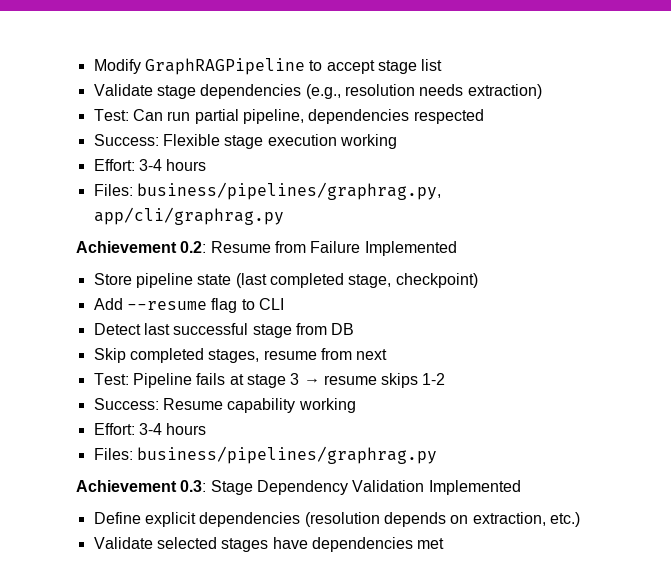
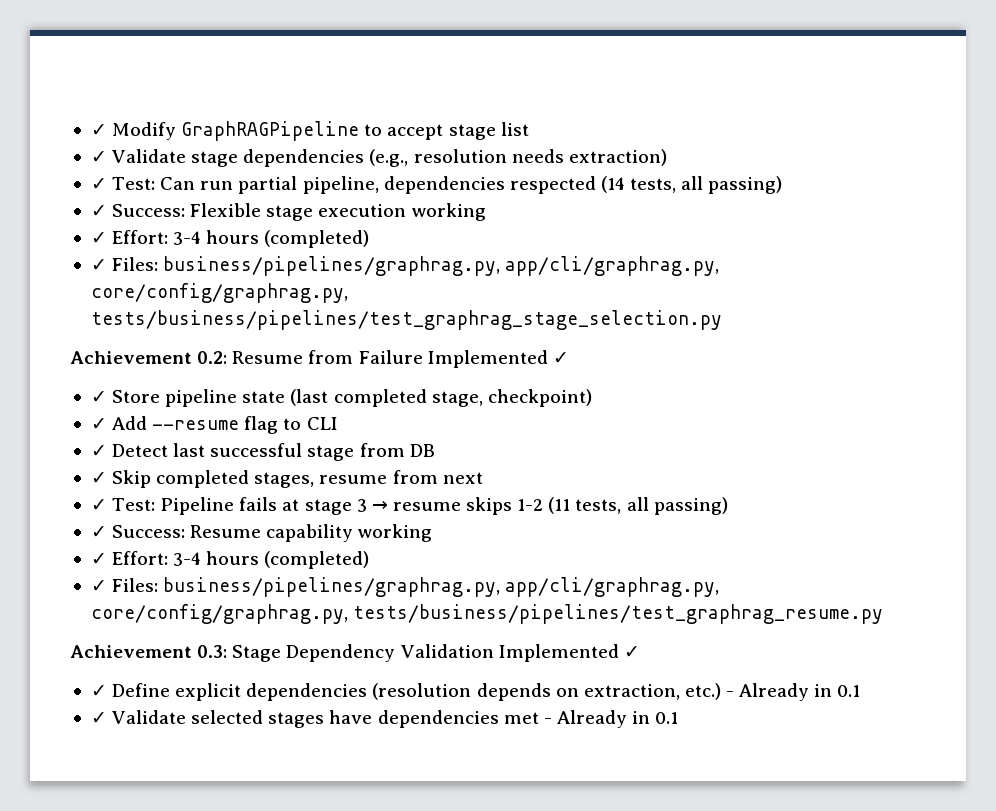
(93, 66) none -> [90,124,107,136] ✓
(443, 65) none -> [90,151,107,163] ✓
(542, 91) none -> [90,178,107,190] ✓
(484, 116) // -> [600,176,783,194] [90,205,107,217] (14 tests, all passing) // ✓
[93,159,207,171] [93,182,441,200] [93,207,284,225] Effort: 3-4 hours // Files: business/pipelines/graphrag.py, app/cli/graphrag.py -> [90,230,370,248] [90,256,720,276] [90,283,348,303] [90,310,722,330] ✓ Effort: 3-4 hours (completed) // ✓ Files: business/pipelines/graphrag.py, app/cli/graphrag.py, core/config/graphrag.py, tests/business/pipelines/test_graphrag_stage_selection.py
(457, 248) // -> [552,352,569,364] [90,391,107,403] ✓ // ✓
(478, 280) none -> [90,418,107,430] ✓
(284, 304) none -> [90,445,107,457] ✓
(355, 329) none -> [90,472,107,484] ✓
(388, 354) none -> [90,499,107,511] ✓
(446, 379) // -> [548,497,728,515] [90,526,107,538] (11 tests, all passing) // ✓
[93,423,207,435] [93,446,437,464] Effort: 3-4 hours // Files: business/pipelines/graphrag.py -> [90,551,370,569] [90,577,720,597] [90,604,884,624] ✓ Effort: 3-4 hours (completed) // ✓ Files: business/pipelines/graphrag.py, app/cli/graphrag.py, core/config/graphrag.py, tests/business/pipelines/test_graphrag_resume.py
(521, 487) // -> [623,646,640,658] [90,685,107,697] ✓ // ✓
(580, 519) // -> [726,683,861,701] [90,712,107,724] - Already in 0.1 // ✓
(445, 543) none -> [543,710,679,728] - Already in 0.1

